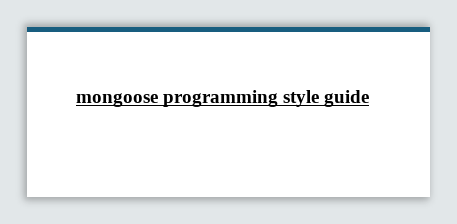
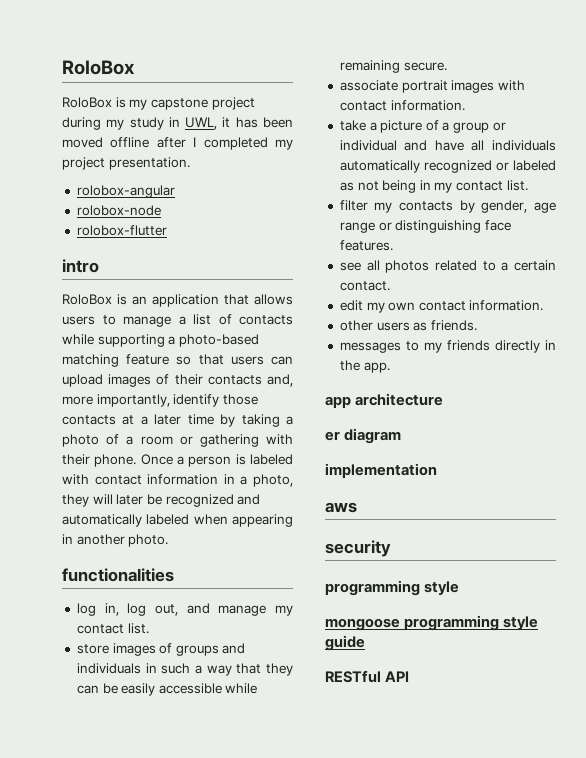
(76, 100) none -> [62,60,135,75] [62,97,255,110] [62,117,293,130] [62,137,293,150] [62,157,190,170] [76,185,175,198] [76,205,161,216] [76,225,167,236] [62,259,99,273] [62,294,293,307] [62,314,293,327] [62,334,259,347] [62,354,293,367] [62,374,293,387] [62,394,258,407] [62,414,294,427] [62,434,293,447] [62,454,293,467] [62,474,293,487] [62,494,261,507] [62,514,293,527] [62,534,169,547] [62,568,174,582] [76,603,293,616] [76,623,149,634] [76,643,246,656] [76,663,293,676] [76,683,258,696] [339,60,447,73] [339,80,525,93] [339,100,465,111] [339,120,506,133] [339,140,556,151] [339,160,556,173] [339,180,528,193] [339,200,556,213] [339,220,511,233] [339,240,393,251] [339,260,556,273] [339,281,390,291] [339,300,544,313] [339,320,477,331] [339,340,556,353] [339,360,390,373] [325,393,444,408] [325,428,402,444] [325,463,437,478] [325,502,357,513] [325,540,391,557] [325,580,460,596] RoloBox // RoloBox is my capstone project during my study in UWL, it has been moved offline after I completed my project presentation. // rolobox-angular // rolobox-node // rolobox-flutter // intro // RoloBox is an application that allows users to manage a list of contacts while supporting a photo-based matching feature so that users can upload images of their contacts and, more importantly, identify those contacts at a later time by taking a photo of a room or gathering with their phone. Once a person is labeled with contact information in a photo, they will later be recognized and automatically labeled when appearing in another photo. // functionalities // log in, log out, and manage my contact list. // store images of groups and individuals in such a way that they can be easily accessible while remaining secure. // associate portrait images with contact information. // take a picture of a group or individual and have all individuals automatically recognized or labeled as not being in my contact list. // filter my contacts by gender, age range or distinguishing face features. // see all photos related to a certain contact. // edit my own contact information. // other users as friends. // messages to my friends directly in the app. // app architecture // er diagram // implementation // aws // security // programming style //
(370, 98) none -> [325,670,410,683] // RESTful API

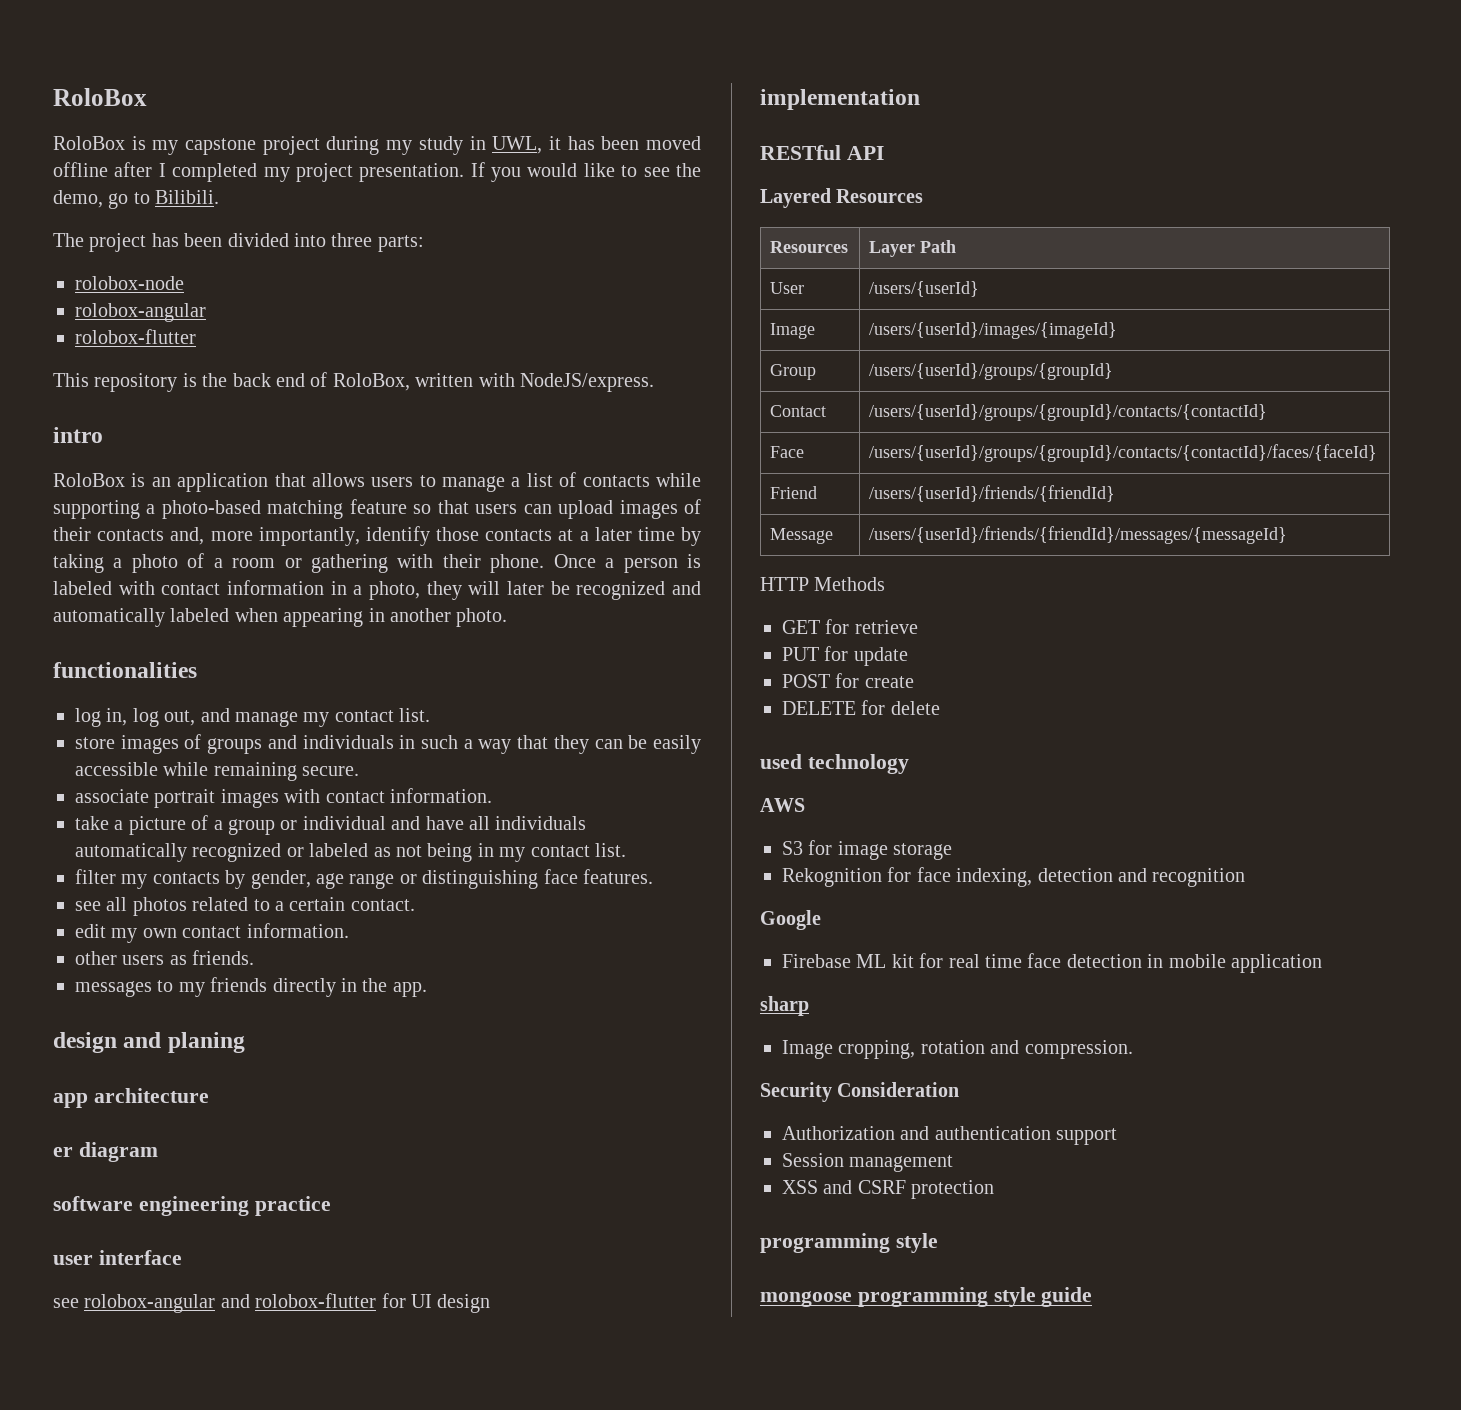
[76,185,175,198] [76,205,161,216] [76,225,167,236] // rolobox-angular // rolobox-node // rolobox-flutter -> [470,162,701,182] [53,190,220,209] [53,233,424,252] [75,276,184,290] [75,303,206,322] [75,329,196,344] [53,372,654,392] If you would like to see the demo, go to Bilibili. // The project has been divided into three parts: // rolobox-node // rolobox-angular // rolobox-flutter // This repository is the back end of RoloBox, written with NodeJS/express.
(390, 367) none -> [53,1032,245,1053] // design and planing
[325,463,437,478] [325,502,357,513] [325,540,391,557] implementation // aws // security -> [53,1196,331,1216] [53,1250,182,1265] [53,1293,491,1313] [760,89,920,110] [760,145,884,160] [760,188,924,208] [770,241,849,253] [869,240,957,257] [770,282,805,294] [869,281,980,297] [770,323,816,339] [869,322,1118,339] [770,364,817,380] [869,363,1114,380] [770,405,827,417] [869,404,1268,421] [770,446,805,458] [869,444,1378,462] [770,486,818,499] [869,485,1116,502] [770,528,834,544] [869,526,1288,544] [760,577,886,591] [782,619,918,634] [782,646,908,666] [782,673,914,688] [782,700,940,715] [760,754,909,774] [760,798,805,812] [782,840,953,860] [782,867,1246,887] [760,910,821,930] [782,953,1322,973] [760,996,809,1016] [782,1040,1133,1059] [760,1082,960,1102] [782,1126,1118,1145] [782,1153,954,1172] [782,1180,995,1199] software engineering practice // user interface // see rolobox-angular and rolobox-flutter for UI design // implementation // RESTful API // Layered Resources // Resources | Layer Path // User | /users/{userId} // Image | /users/{userId}/images/{imageId} // Group | /users/{userId}/groups/{groupId} // Contact | /users/{userId}/groups/{groupId}/contacts/{contactId} // Face | /users/{userId}/groups/{groupId}/contacts/{contactId}/faces/{faceId} // Friend | /users/{userId}/friends/{friendId} // Message | /users/{userId}/friends/{friendId}/messages/{messageId} // HTTP Methods // GET for retrieve // PUT for update // POST for create // DELETE for delete // used technology // AWS // S3 for image storage // Rekognition for face indexing, detection and recognition // Google // Firebase ML kit for real time face detection in mobile application // sharp // Image cropping, rotation and compression. // Security Consideration // Authorization and authentication support // Session management // XSS and CSRF protection
[325,670,410,683] // RESTful API -> (1093, 1297) none

